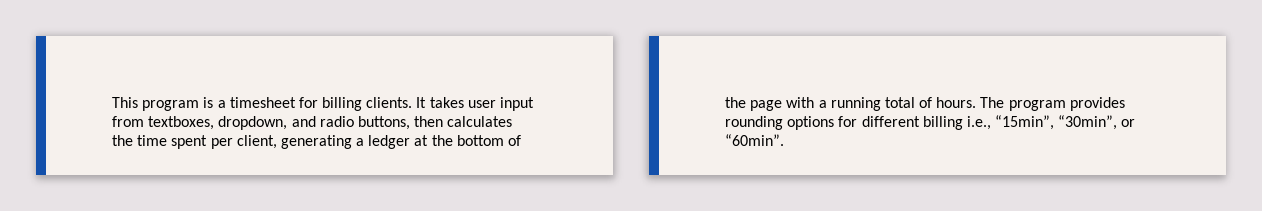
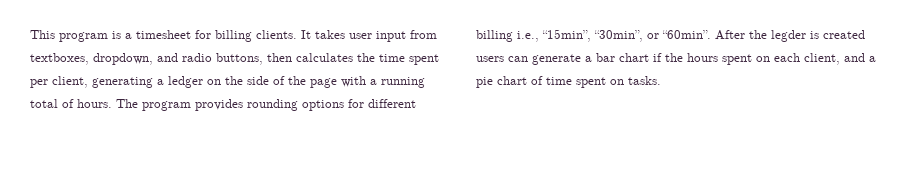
[414,135,504,146] at the bottom -> [207,76,269,85] on the side
(784, 140) none -> [715,30,865,42] [476,53,876,65] [476,76,661,88] After the legder is created users can generate a bar chart if the hours spent on each client, and a pie chart of time spent on tasks.

